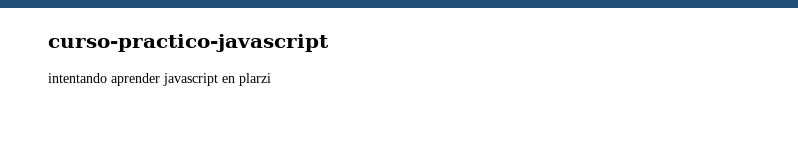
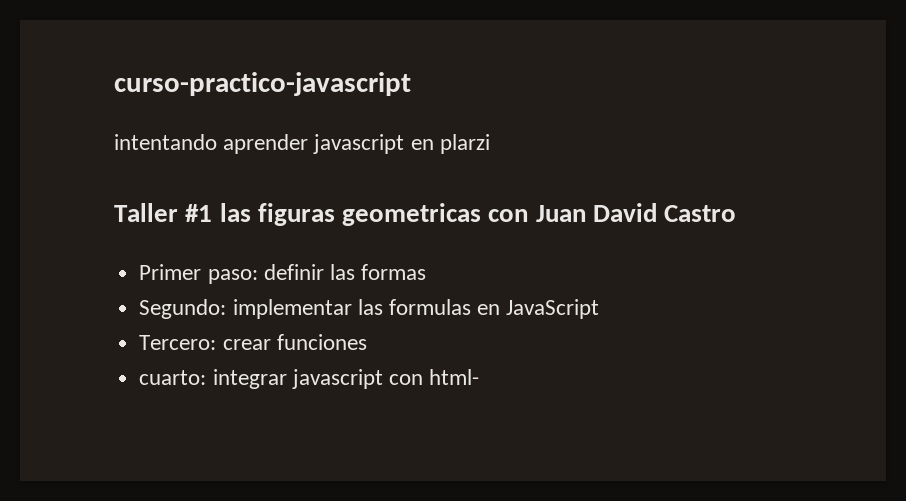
(271, 79) none -> [114,203,737,226] [139,264,427,284] [139,299,600,319] [139,334,367,350] [139,369,480,389] // Taller #1 las figuras geometricas con Juan David Castro // Primer paso: definir las formas // Segundo: implementar las formulas en JavaScript // Tercero: crear funciones // cuarto: integrar javascript con html-

